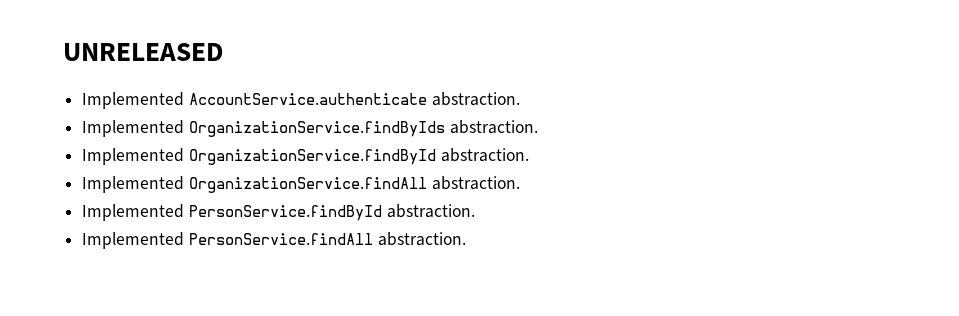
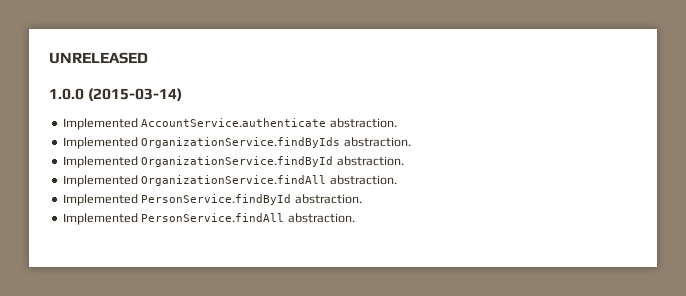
(223, 52) none -> [49,88,183,101] // 1.0.0 (2015-03-14)

